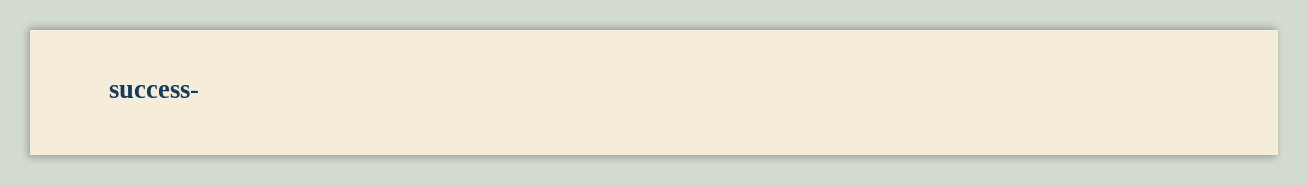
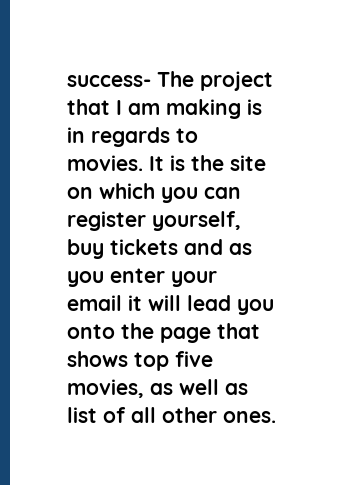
(199, 91) none -> [157,71,273,91] [67,99,262,119] [67,127,198,147] [67,155,266,171] [67,183,241,203] [67,211,241,231] [67,239,252,259] [67,268,217,287] [67,295,274,315] [67,323,260,343] [67,351,213,371] [67,379,248,398] [67,407,276,423] The project that I am making is in regards to movies. It is the site on which you can register yourself, buy tickets and as you enter your email it will lead you onto the page that shows top five movies, as well as list of all other ones.

